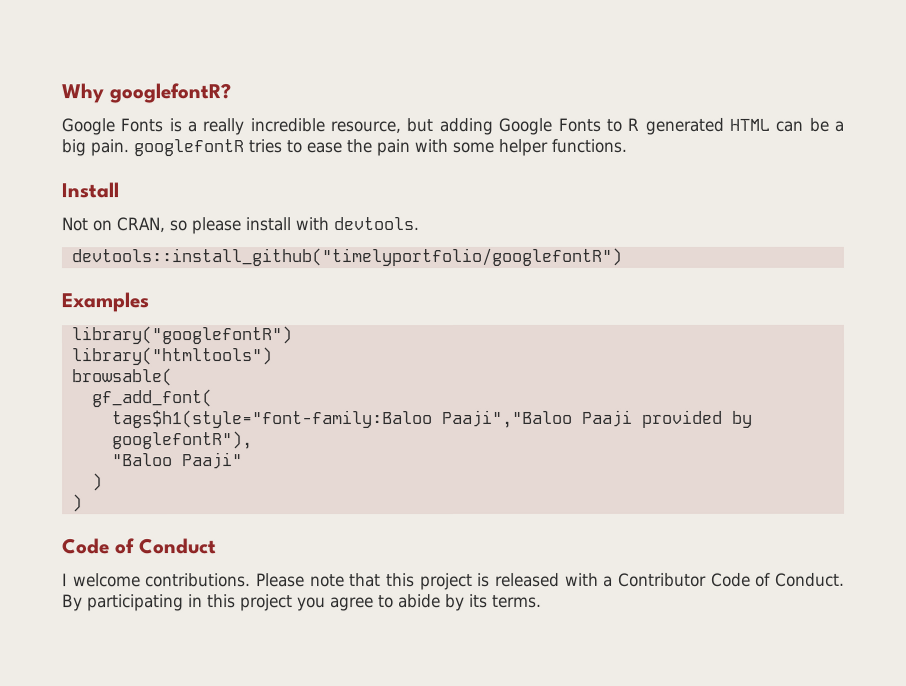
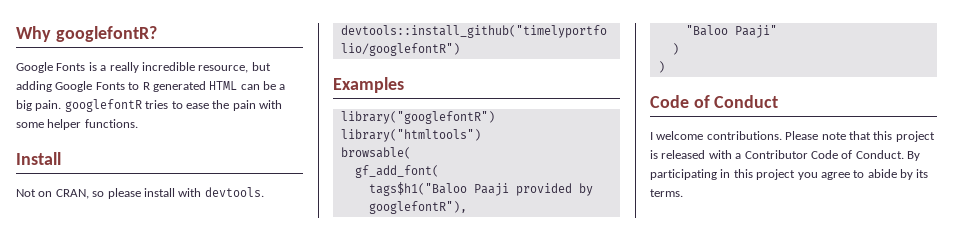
[111,409,573,429] tags$h1(style="font-family:Baloo Paaji","Baloo -> [368,182,467,196] tags$h1("Baloo

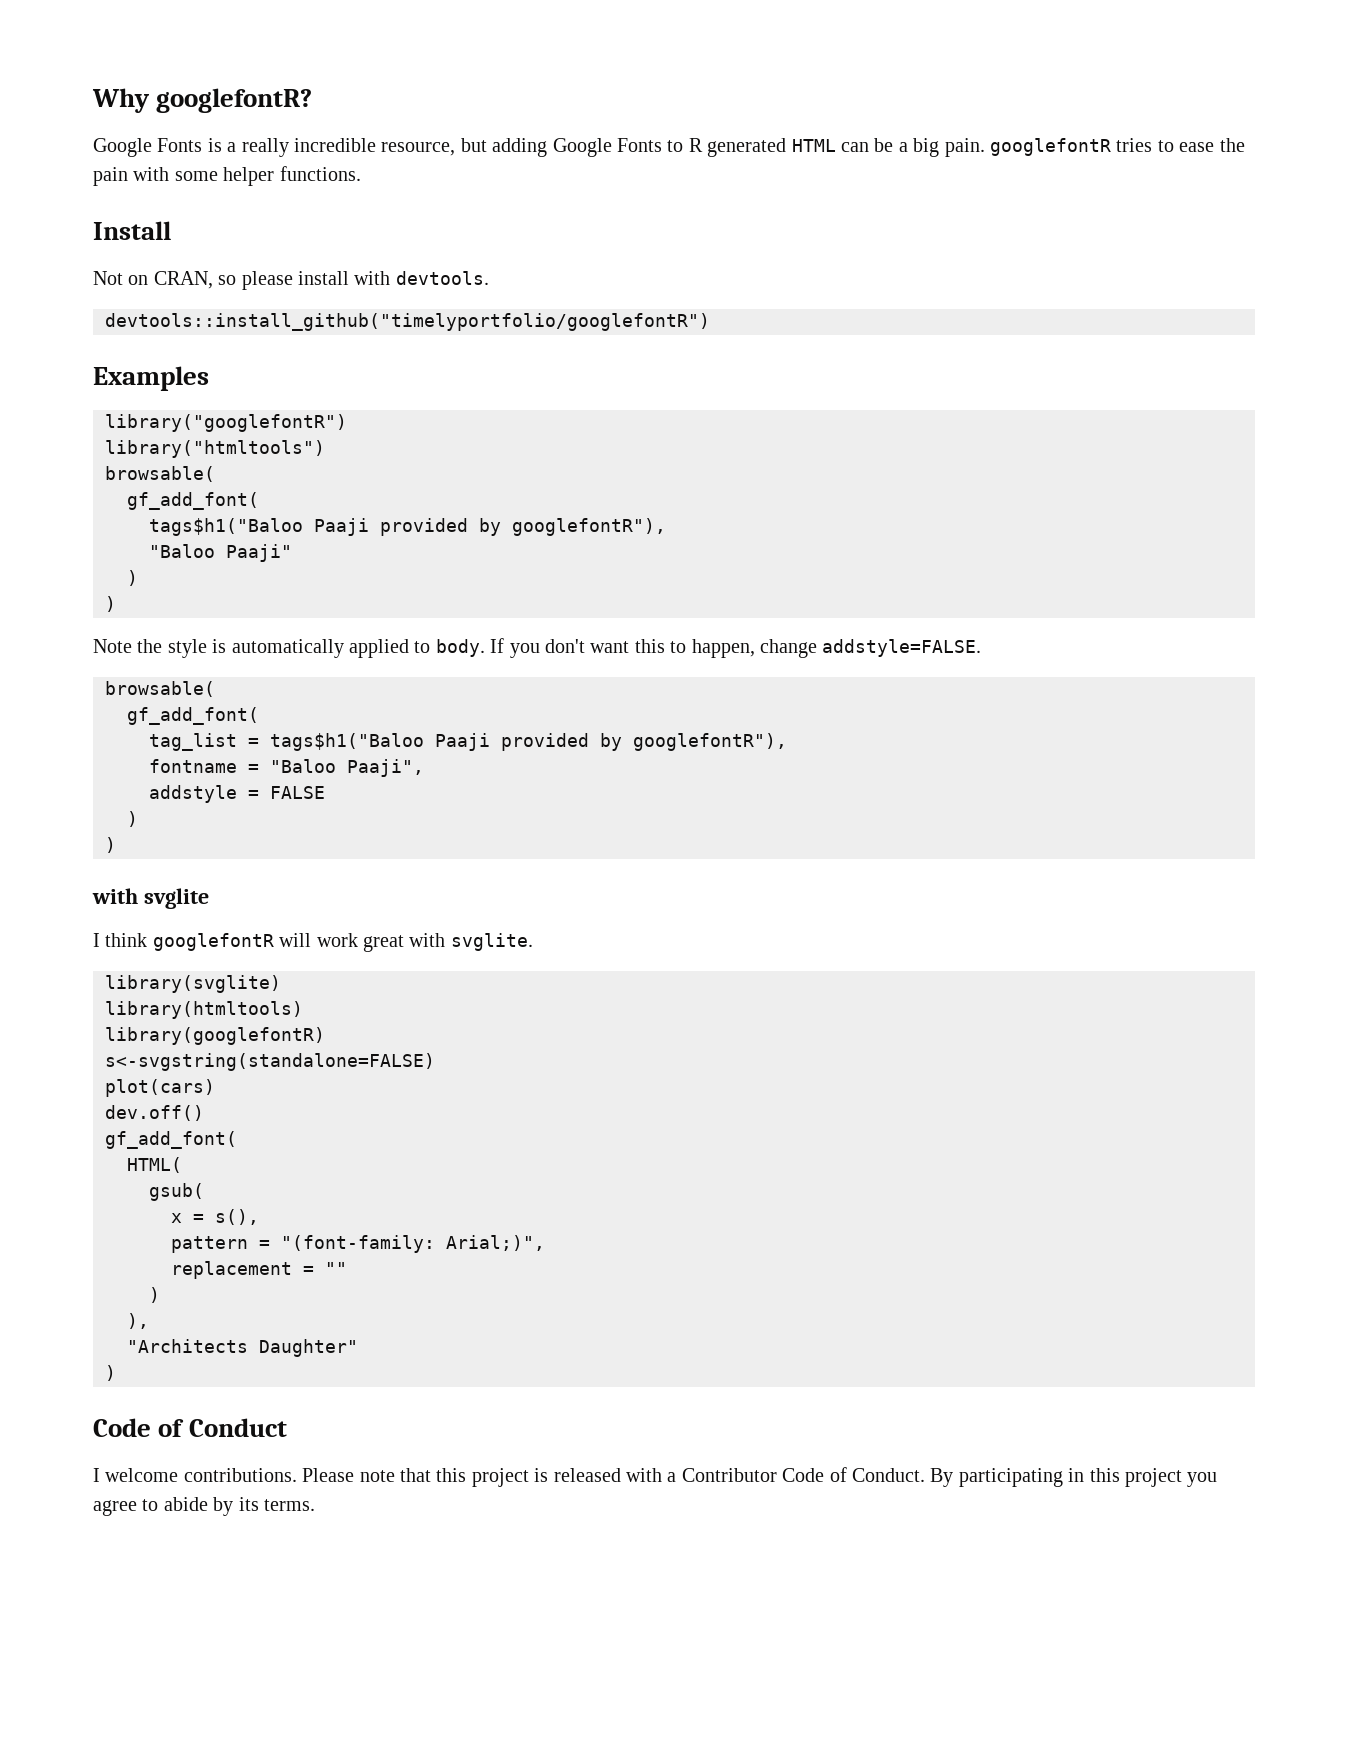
(665, 67) none -> [93,638,982,658] [105,681,215,697] [127,707,259,725] [149,733,787,751] [149,759,424,777] [149,785,325,803] [127,811,138,827] [105,837,116,853] [92,888,209,909] [93,933,533,952] [105,975,281,993] [105,1001,303,1019] [105,1027,325,1045] [105,1053,435,1071] [105,1079,215,1097] [105,1105,204,1121] [105,1131,237,1149] [127,1157,182,1173] [149,1183,204,1201] [171,1209,259,1225] [171,1235,545,1253] [171,1261,347,1279] [149,1287,160,1303] [127,1313,149,1329] [127,1339,358,1357] [105,1365,116,1381] // Note the style is automatically applied to body. If you don't want this to happen, change addstyle=FALSE. // browsable( // gf_add_font( // tag_list = tags$h1("Baloo Paaji provided by googlefontR"), // fontname = "Baloo Paaji", // addstyle = FALSE // ) // ) // with svglite // I think googlefontR will work great with svglite. // library(svglite) // library(htmltools) // library(googlefontR) // s<-svgstring(standalone=FALSE) // plot(cars) // dev.off() // gf_add_font( // HTML( // gsub( // x = s(), // pattern = "(font-family: Arial;)", // replacement = "" // ) // ), // "Architects Daughter" // )

